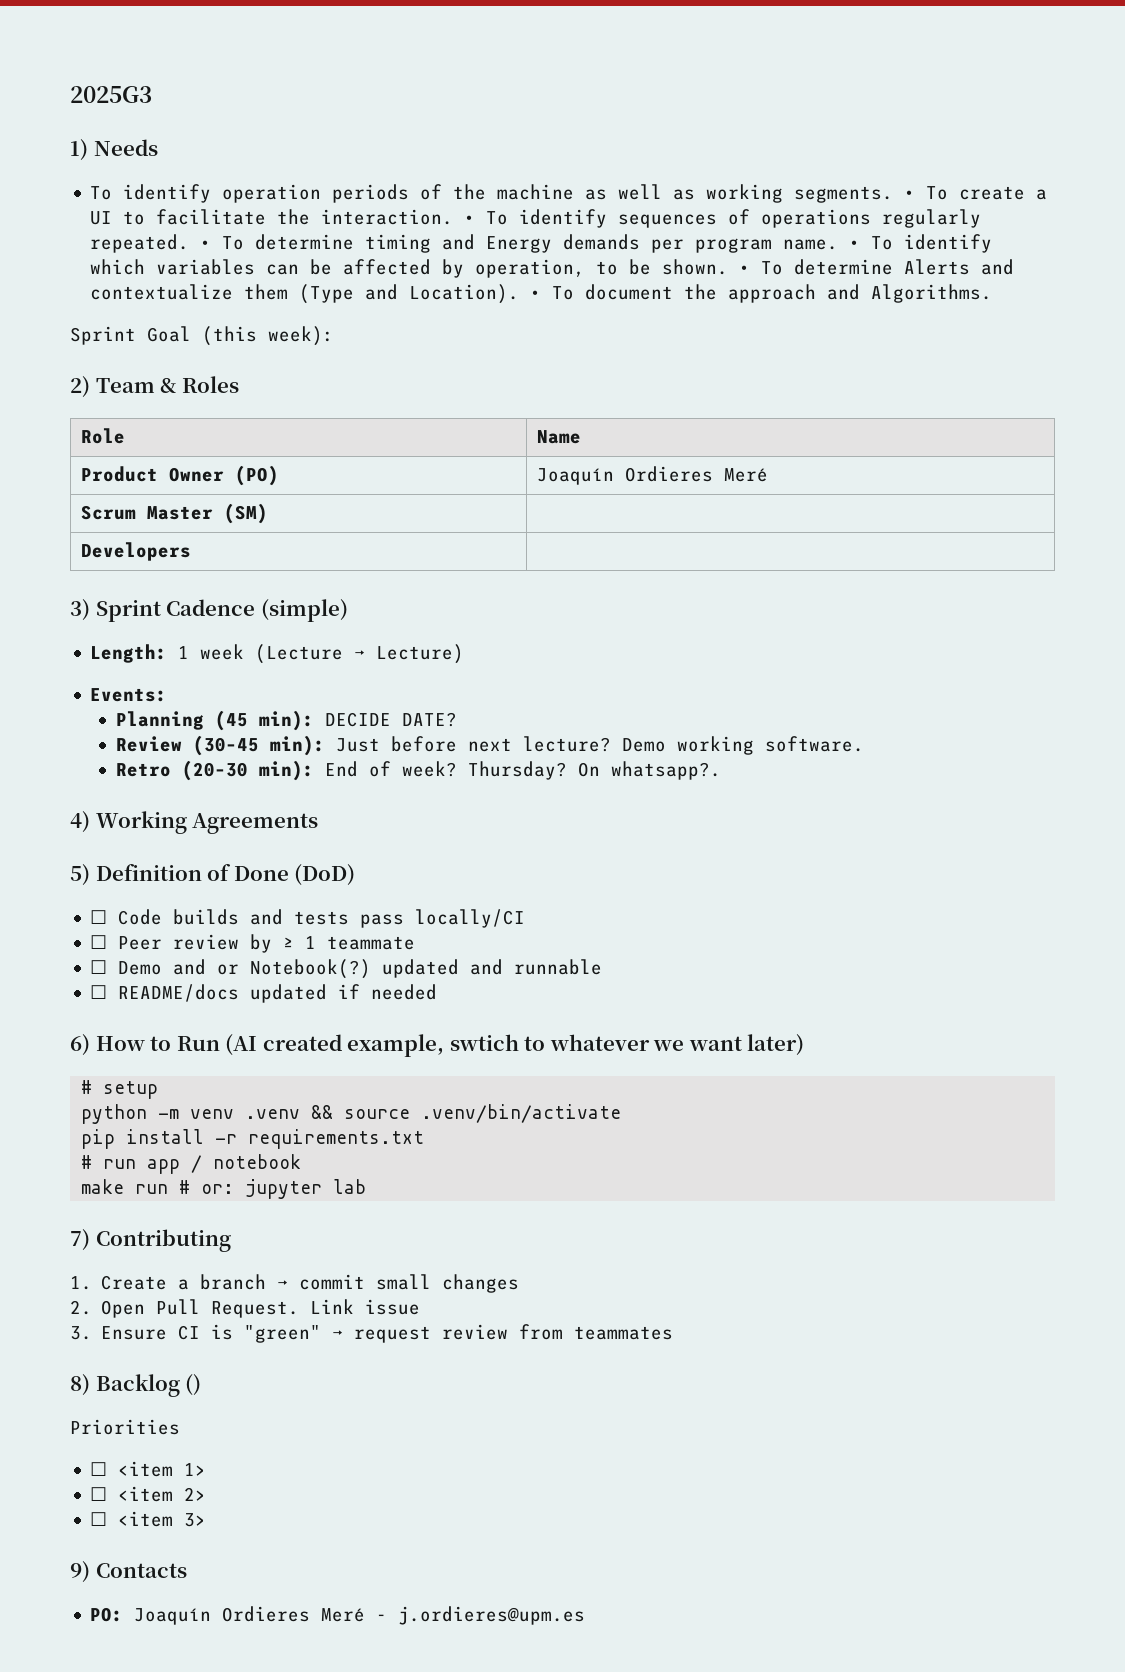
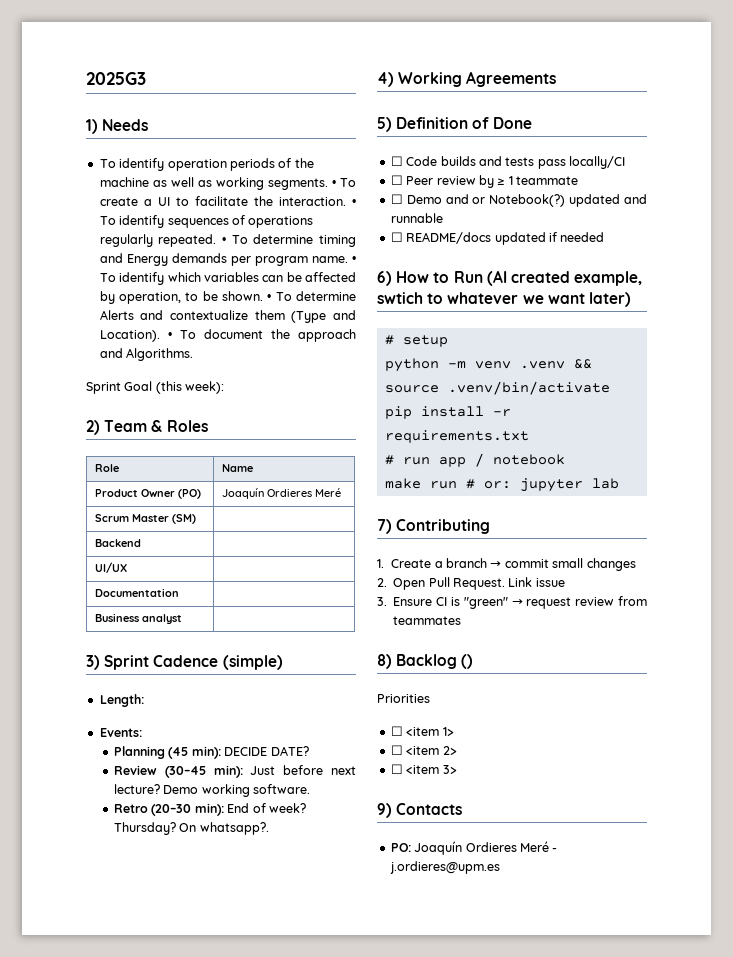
[80,542,191,561] Developers -> [95,539,142,547] [95,562,128,573] [95,588,180,597] [95,613,183,624] Backend | // UI/UX | // Documentation | // Business analyst
[178,644,465,664] 1 week (Lecture → Lecture) -> (144, 700) none
[294,864,356,886] (DoD) -> (532, 123) none

